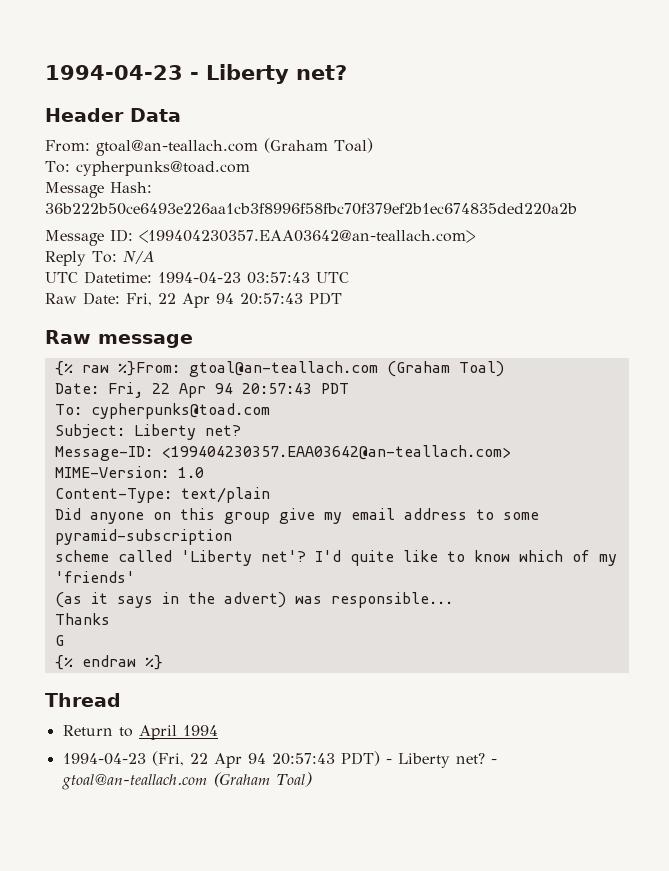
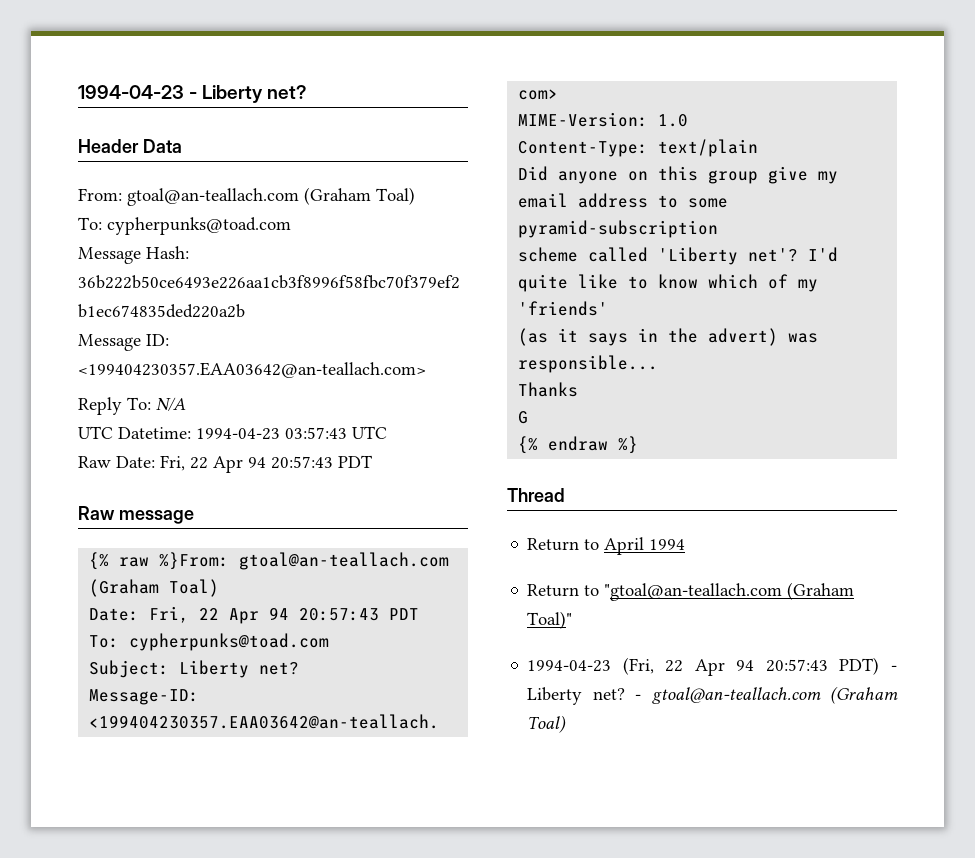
(218, 730) none -> [527,582,855,601] [527,611,573,629] // Return to "gtoal@an-teallach.com (Graham Toal)"

